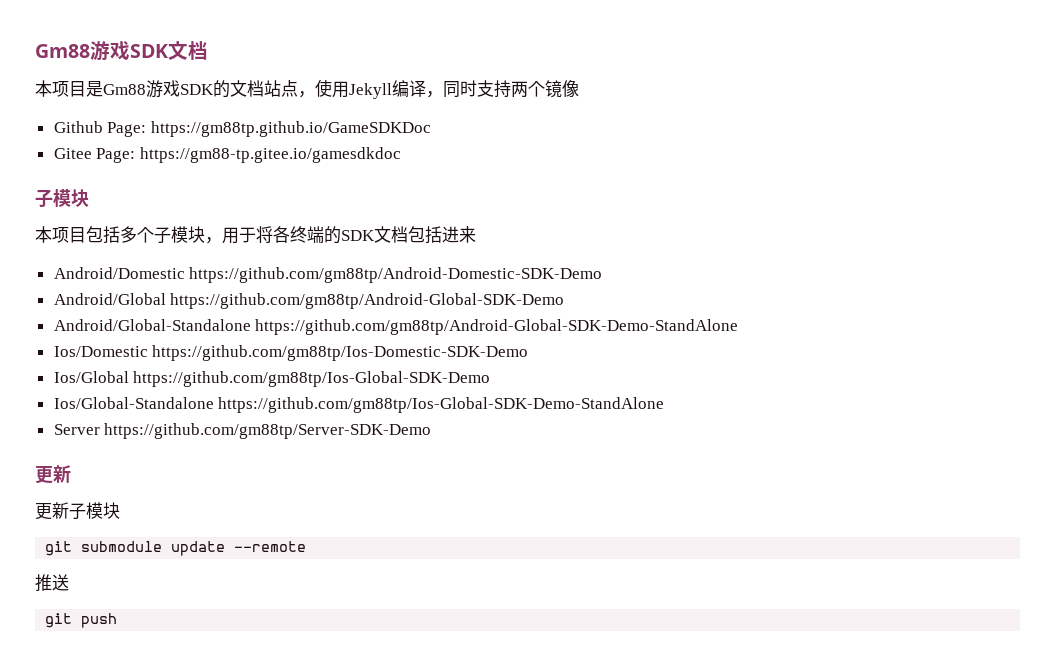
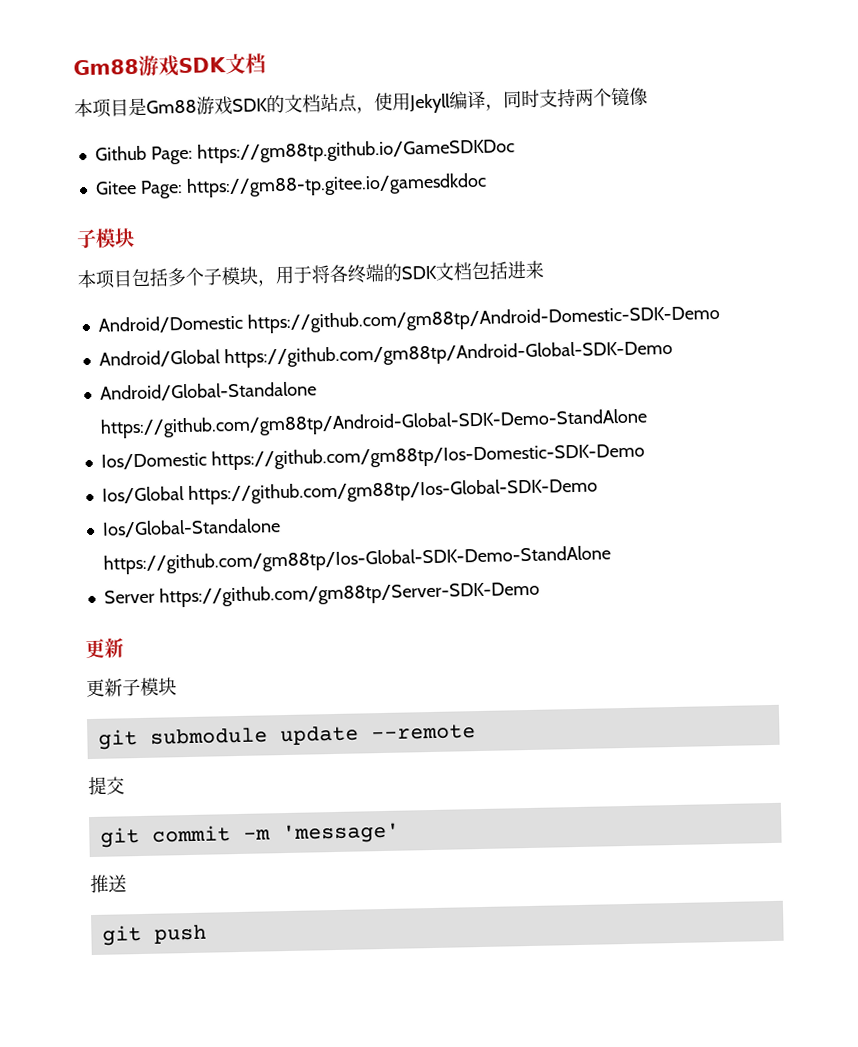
(307, 546) none -> [88,776,125,796] [99,822,400,848] // 提交 // git commit -m 'message'

